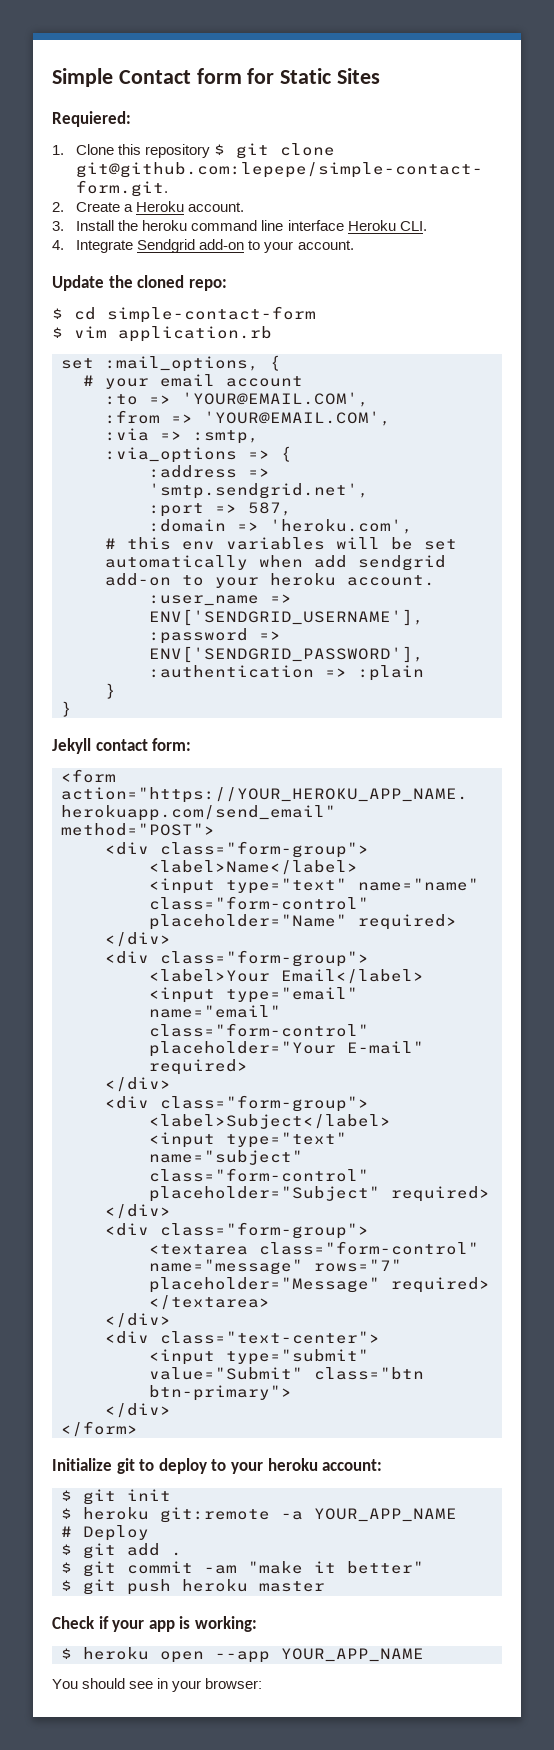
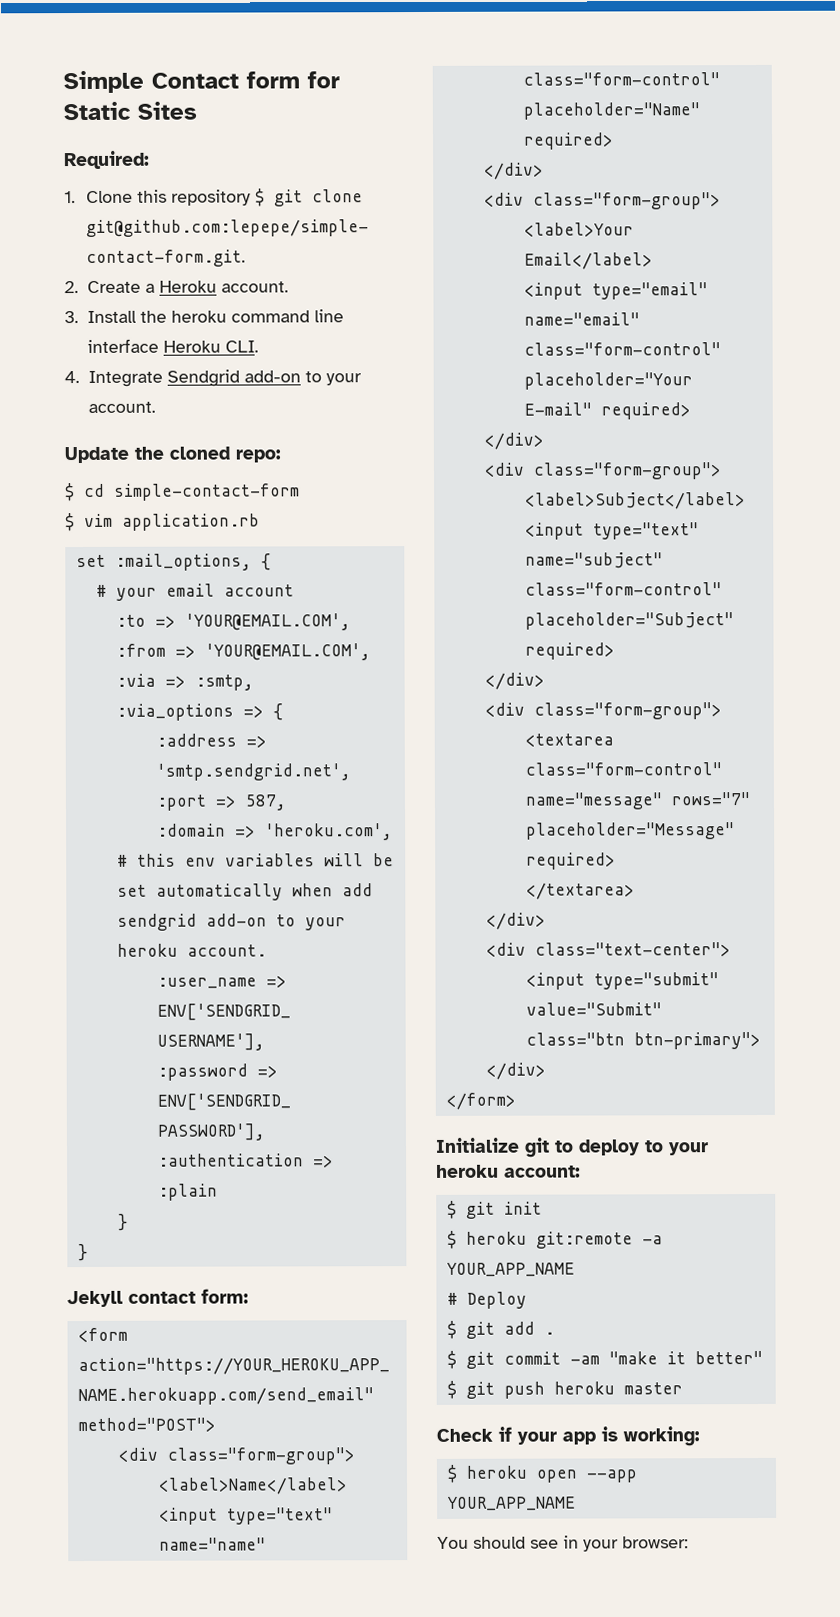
[52,111,131,127] Requiered: -> [64,150,150,170] Required:

